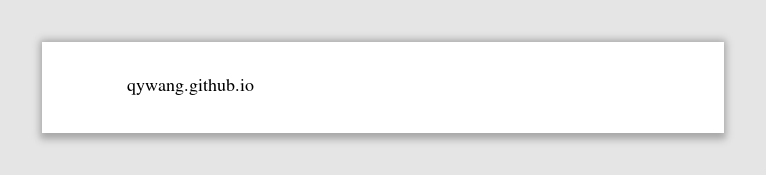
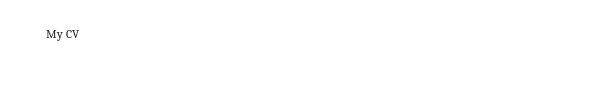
[127,79,254,95] qywang.github.io -> [46,30,81,41] My CV

